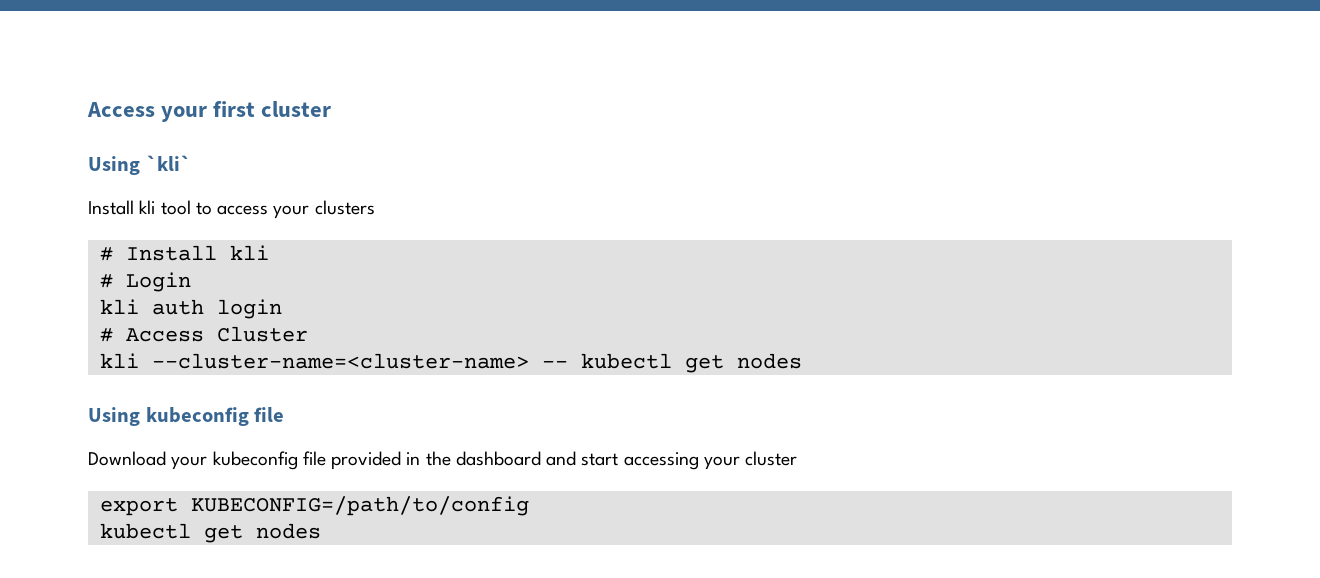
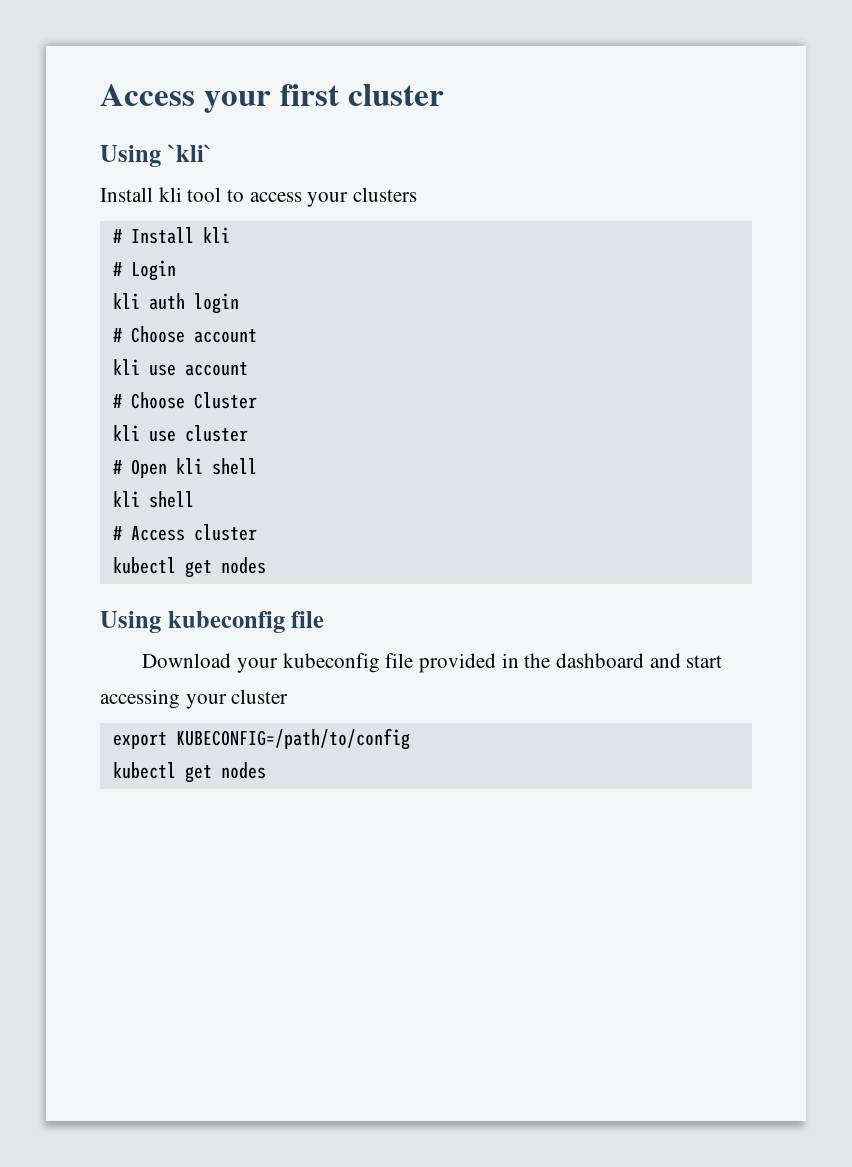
[125,326,308,342] [99,353,568,369] Access Cluster // kli --cluster-name=<cluster-name> -- -> [130,326,257,343] [112,359,248,376] [112,392,257,409] [112,425,248,442] [112,458,257,478] [112,491,194,508] [112,524,257,541] Choose account // kli use account // # Choose Cluster // kli use cluster // # Open kli shell // kli shell // # Access cluster //

